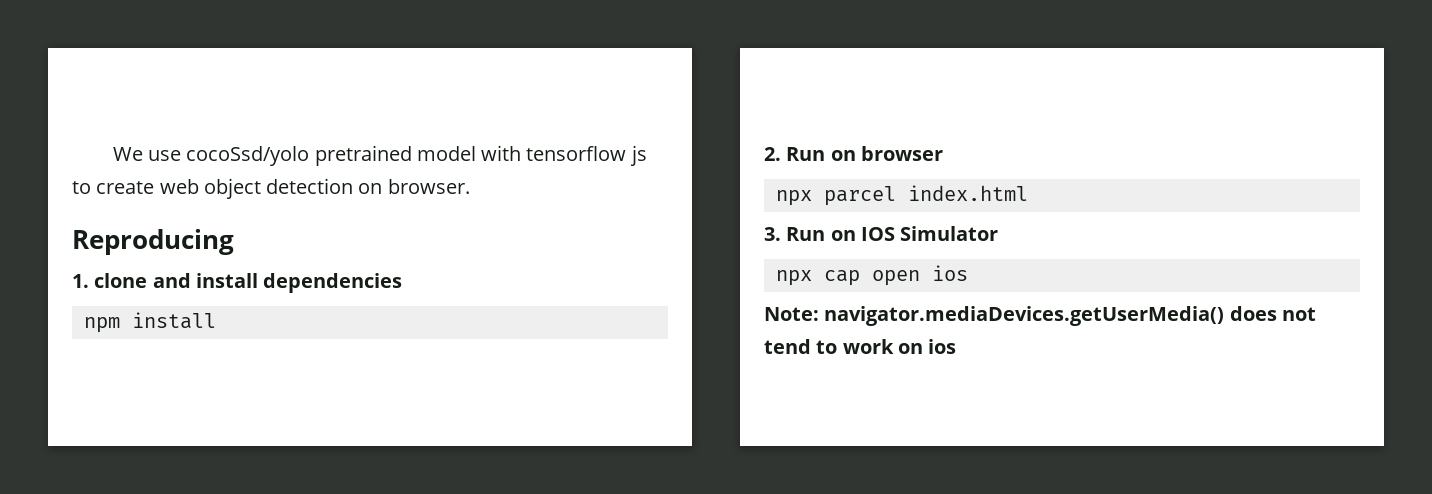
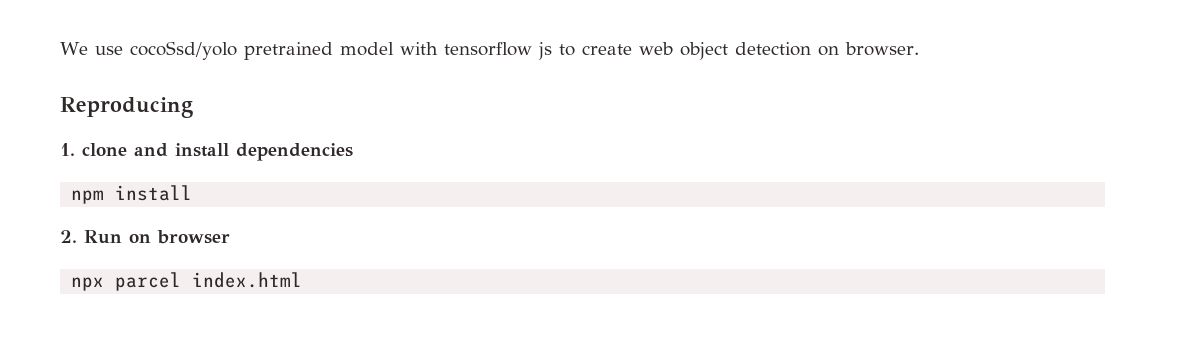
[764,226,999,241] [775,265,968,286] [764,306,1316,326] [764,339,957,354] // 3. Run on IOS Simulator // npx cap open ios // Note: navigator.mediaDevices.getUserMedia() does not tend to work on ios -> (303, 280) none

